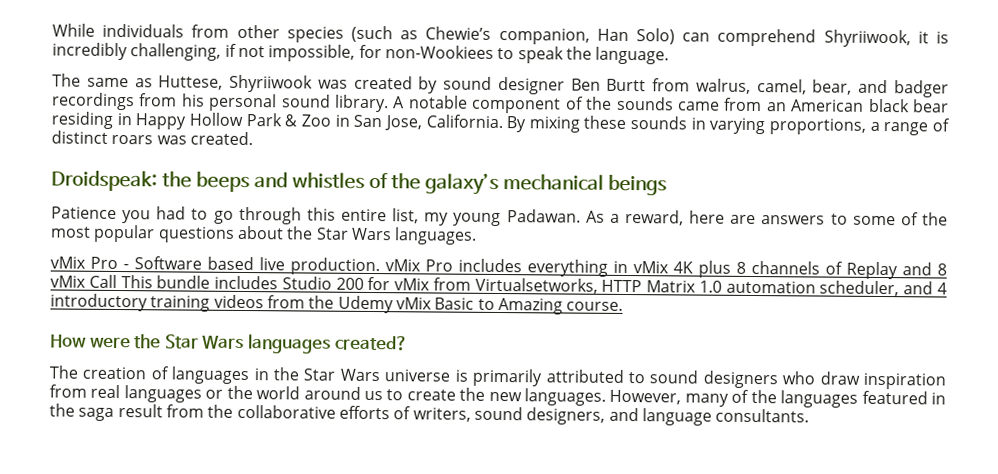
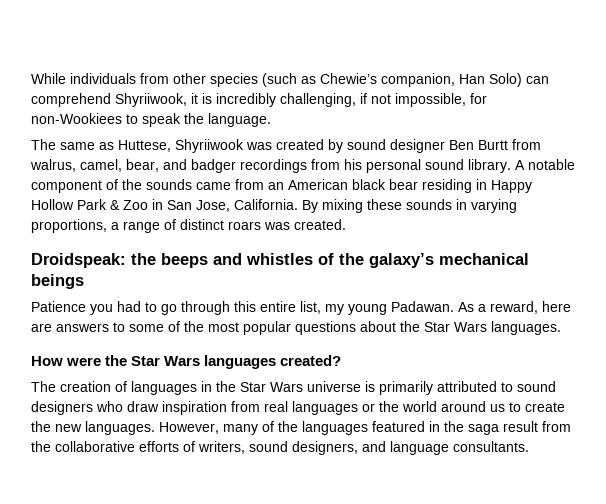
[50,256,947,280] [50,274,947,297] [50,293,624,315] // vMix Pro - Software based live production. vMix Pro includes everything in vMix 4K plus 8 channels of Replay and 8 vMix Call This bundle includes Studio 200 for vMix from Virtualsetworks, HTTP Matrix 1.0 automation scheduler, and 4 introductory training videos from the Udemy vMix Basic to Amazing course. -> (561, 328) none

